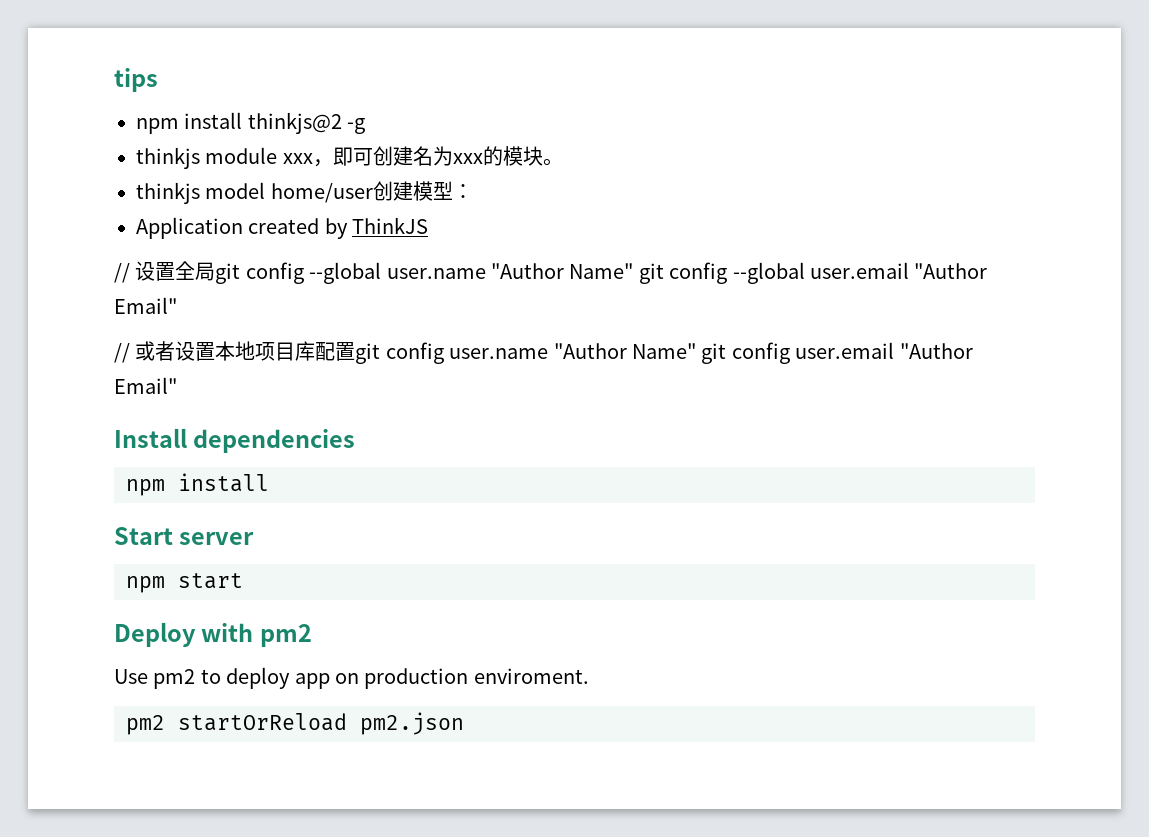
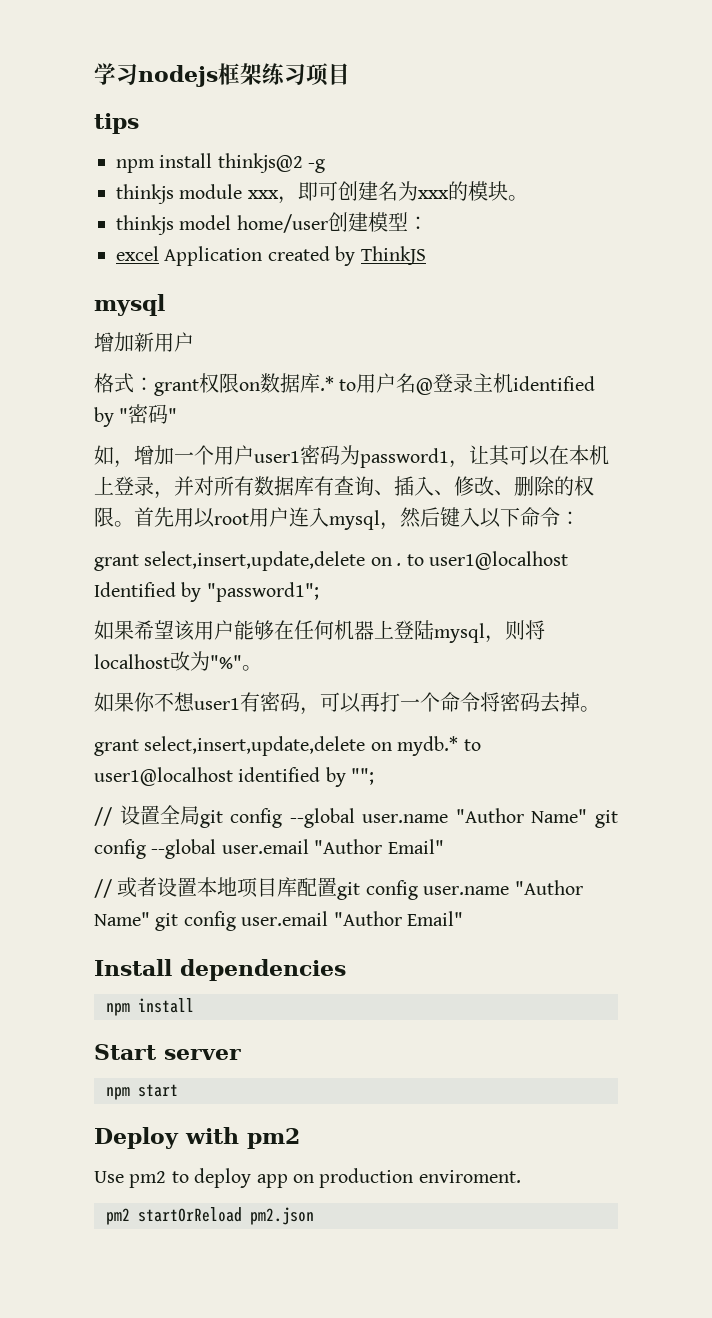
(114, 80) none -> [94,63,350,87] 学习nodejs框架练习项目 //
(473, 191) none -> [116,246,159,261] excel
(429, 225) none -> [94,294,165,316] [94,332,194,352] [94,373,596,396] [94,404,178,427] [94,445,609,468] [94,476,594,499] [94,507,580,530] [94,551,568,571] [94,582,319,602] [94,620,545,643] [94,651,262,671] [94,692,600,715] [94,736,481,756] [94,767,375,787] // mysql // 增加新用户 // 格式：grant权限on数据库.* to用户名@登录主机identified by "密码" // 如，增加一个用户user1密码为password1，让其可以在本机上登录，并对所有数据库有查询、插入、修改、删除的权限。首先用以root用户连入mysql，然后键入以下命令： // grant select,insert,update,delete on . to user1@localhost Identified by "password1"; // 如果希望该用户能够在任何机器上登陆mysql，则将localhost改为"%"。 // 如果你不想user1有密码，可以再打一个命令将密码去掉。 // grant select,insert,update,delete on mydb.* to user1@localhost identified by "";

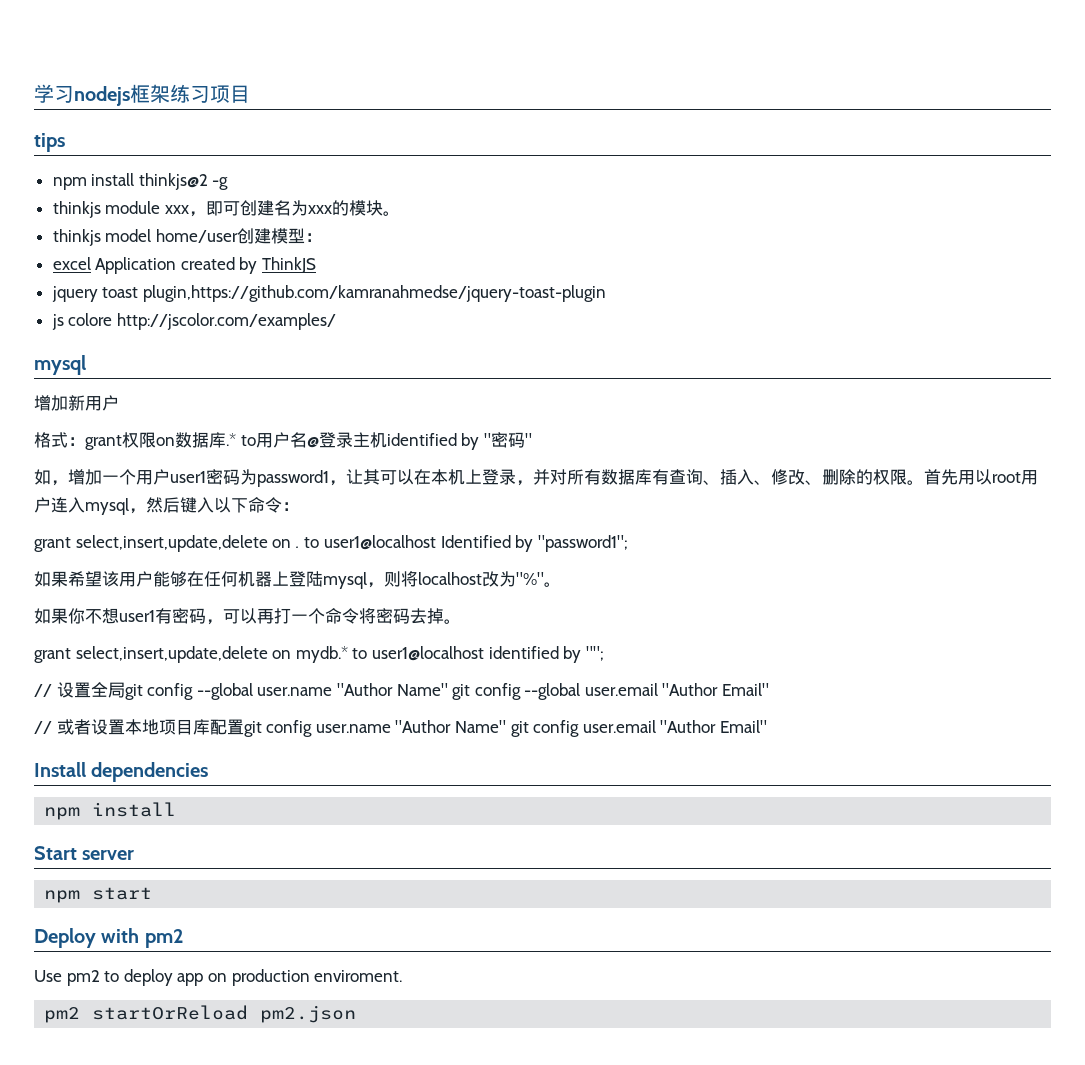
(426, 255) none -> [51,285,606,302] [51,313,336,330] // jquery toast plugin,https://github.com/kamranahmedse/jquery-toast-plugin // js colore http://jscolor.com/examples/

